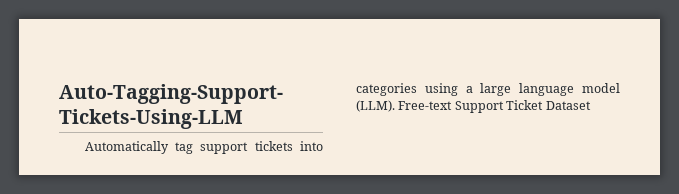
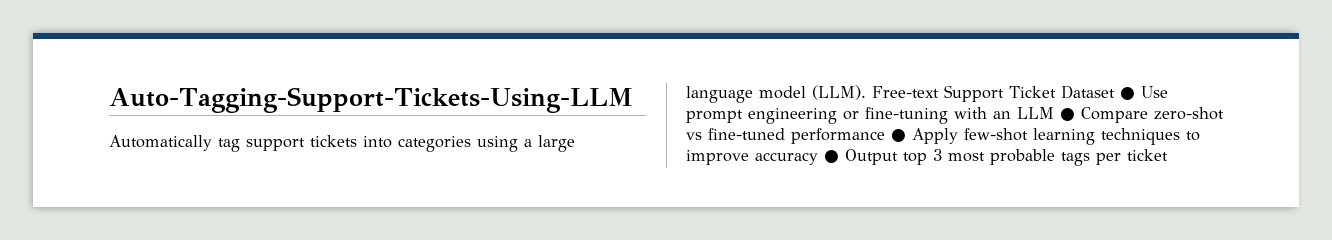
(591, 105) none -> [1120,86,1168,100] [686,107,1224,124] [686,128,1200,145] [686,149,1168,166] ● Use prompt engineering or fine-tuning with an LLM ● Compare zero-shot vs fine-tuned performance ● Apply few-shot learning techniques to improve accuracy ● Output top 3 most probable tags per ticket

